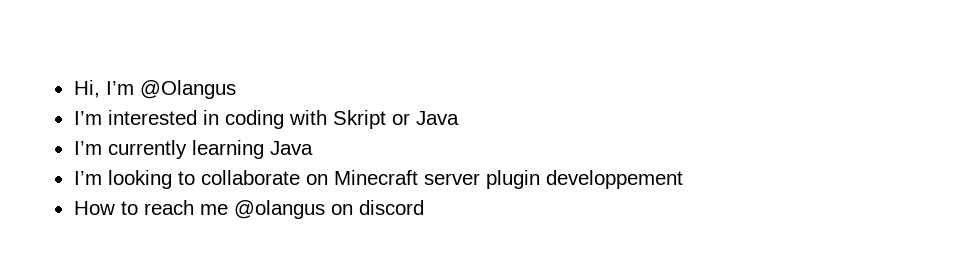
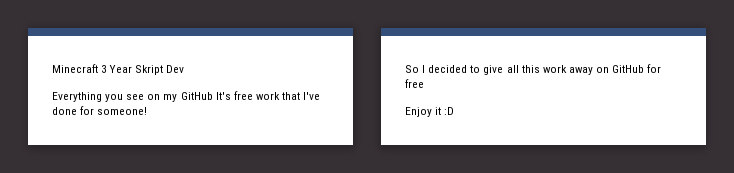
[73,80,236,99] [73,110,459,129] [73,140,313,159] [73,170,683,189] [73,200,424,219] Hi, I’m @Olangus // I’m interested in coding with Skript or Java // I’m currently learning Java // I’m looking to collaborate on Minecraft server plugin developpement // How to reach me @olangus on discord -> [52,64,185,75] [52,91,321,102] [52,106,148,115] [405,64,662,75] [405,79,424,88] [405,107,455,117] Minecraft 3 Year Skript Dev // Everything you see on my GitHub It's free work that I've done for someone! // So I decided to give all this work away on GitHub for free // Enjoy it :D

